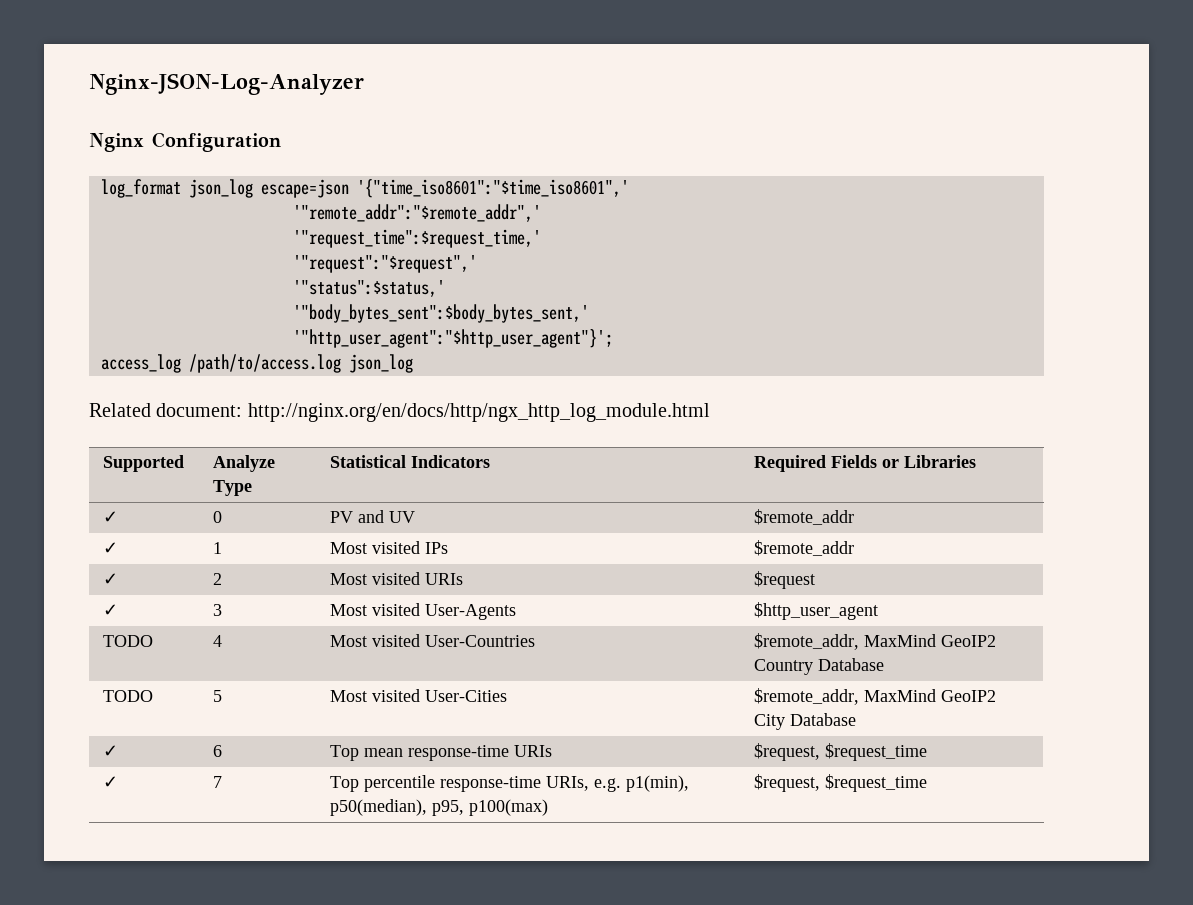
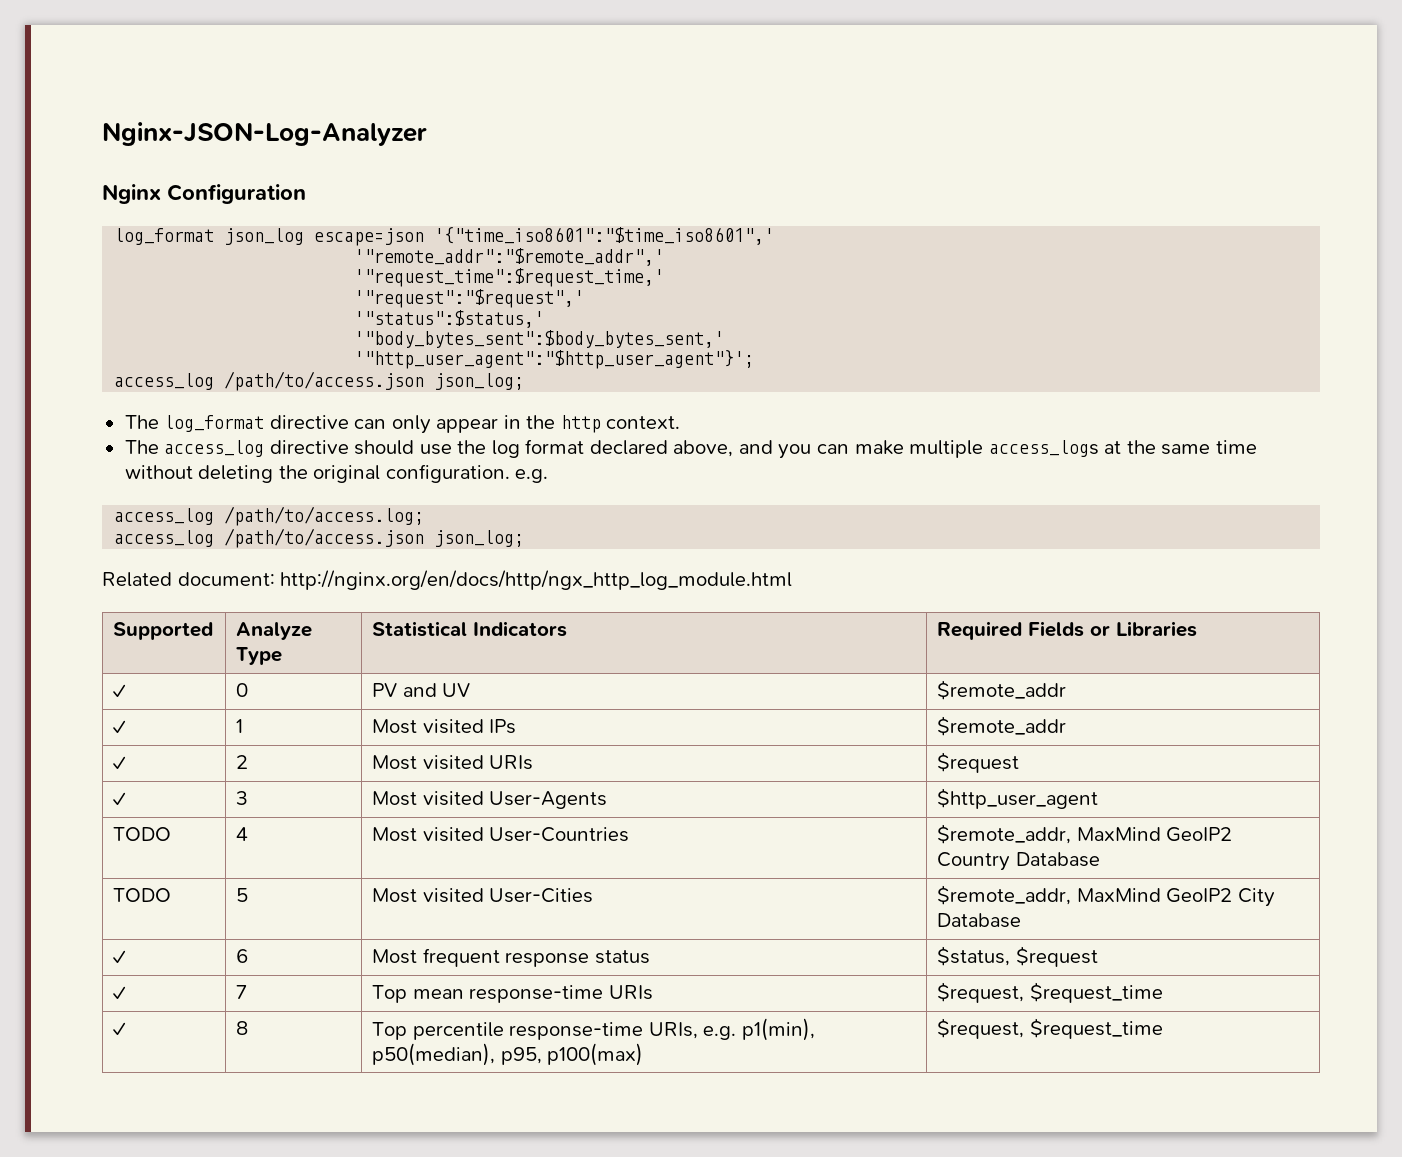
[189,354,413,373] /path/to/access.log json_log -> [224,371,525,391] [124,415,681,434] [124,439,1257,459] [124,464,549,483] [114,506,425,526] [114,528,525,548] /path/to/access.json json_log; // The log_format directive can only appear in the http context. // The access_log directive should use the log format declared above, and you can make multiple access_logs at the same time without deleting the original configuration. e.g. // access_log /path/to/access.log; // access_log /path/to/access.json json_log;
(223, 751) none -> [372,948,650,967] [937,946,1098,967] [113,986,127,1000] [236,985,248,999] | Most frequent response status | $status, $request // ✓ | 7
[213,776,223,788] 7 -> [236,1021,249,1035] 8

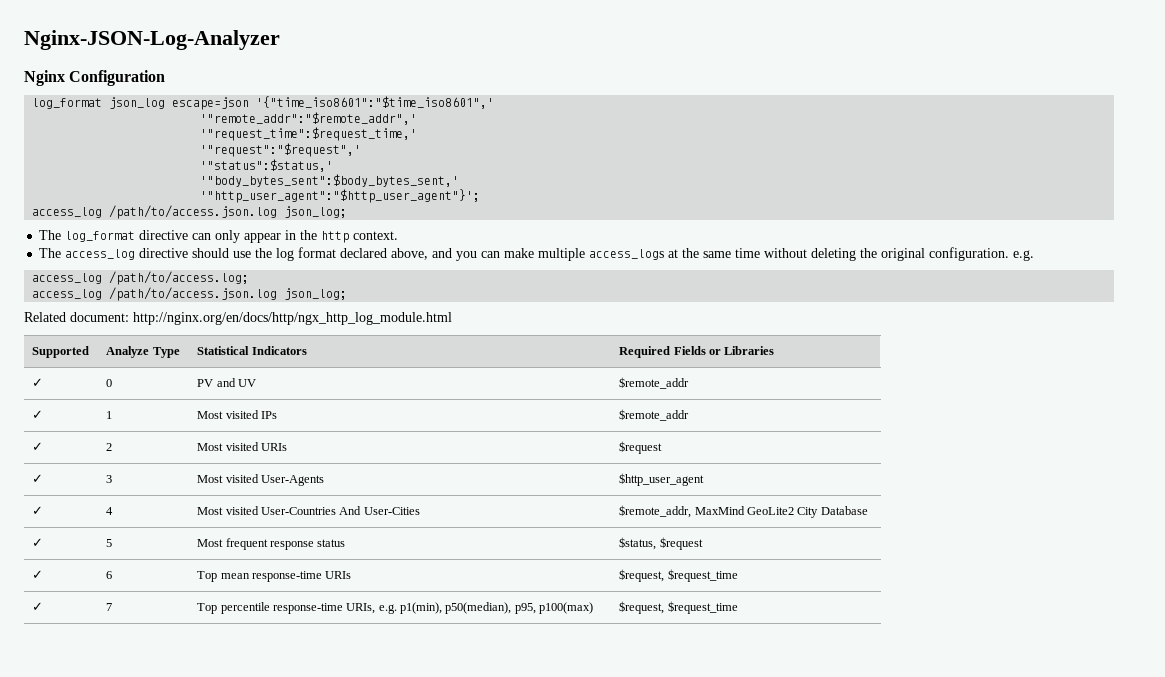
[224,371,425,391] /path/to/access.json -> [109,205,278,219] /path/to/access.json.log
[224,528,425,548] /path/to/access.json -> [109,287,278,301] /path/to/access.json.log
[113,827,172,841] TODO -> [32,506,44,515] ✓
[937,824,1233,844] [937,852,1100,871] [113,888,172,902] [236,888,249,902] [372,888,484,903] | $remote_addr, MaxMind GeoIP2 Country Database // TODO | 5 | Most visited -> [339,506,362,515] And
[1166,888,1233,903] GeoIP2 -> [746,507,794,515] GeoLite2
[236,949,249,963] 6 -> [106,539,113,547] 5
[236,985,248,999] 7 -> [106,571,113,579] 6
[236,1021,249,1035] 8 -> [106,603,113,611] 7

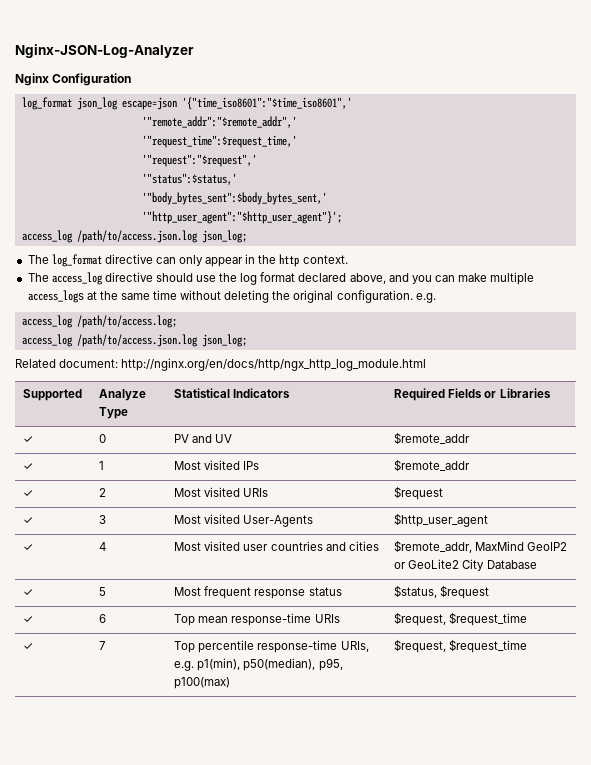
[260,506,420,515] User-Countries And User-Cities -> [243,541,379,551] user countries and cities
(745, 510) none -> [527,542,568,551] [394,562,407,569] GeoIP2 or

